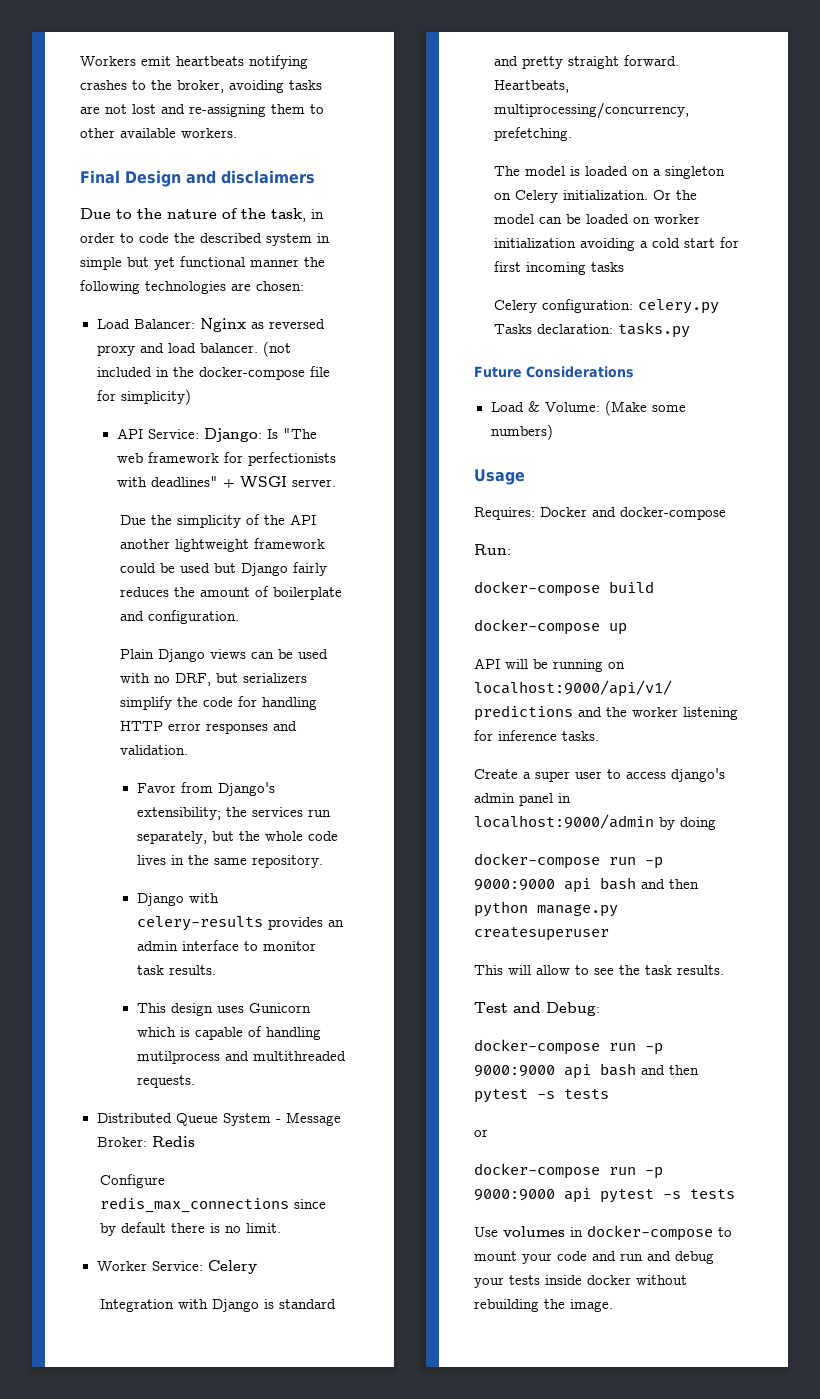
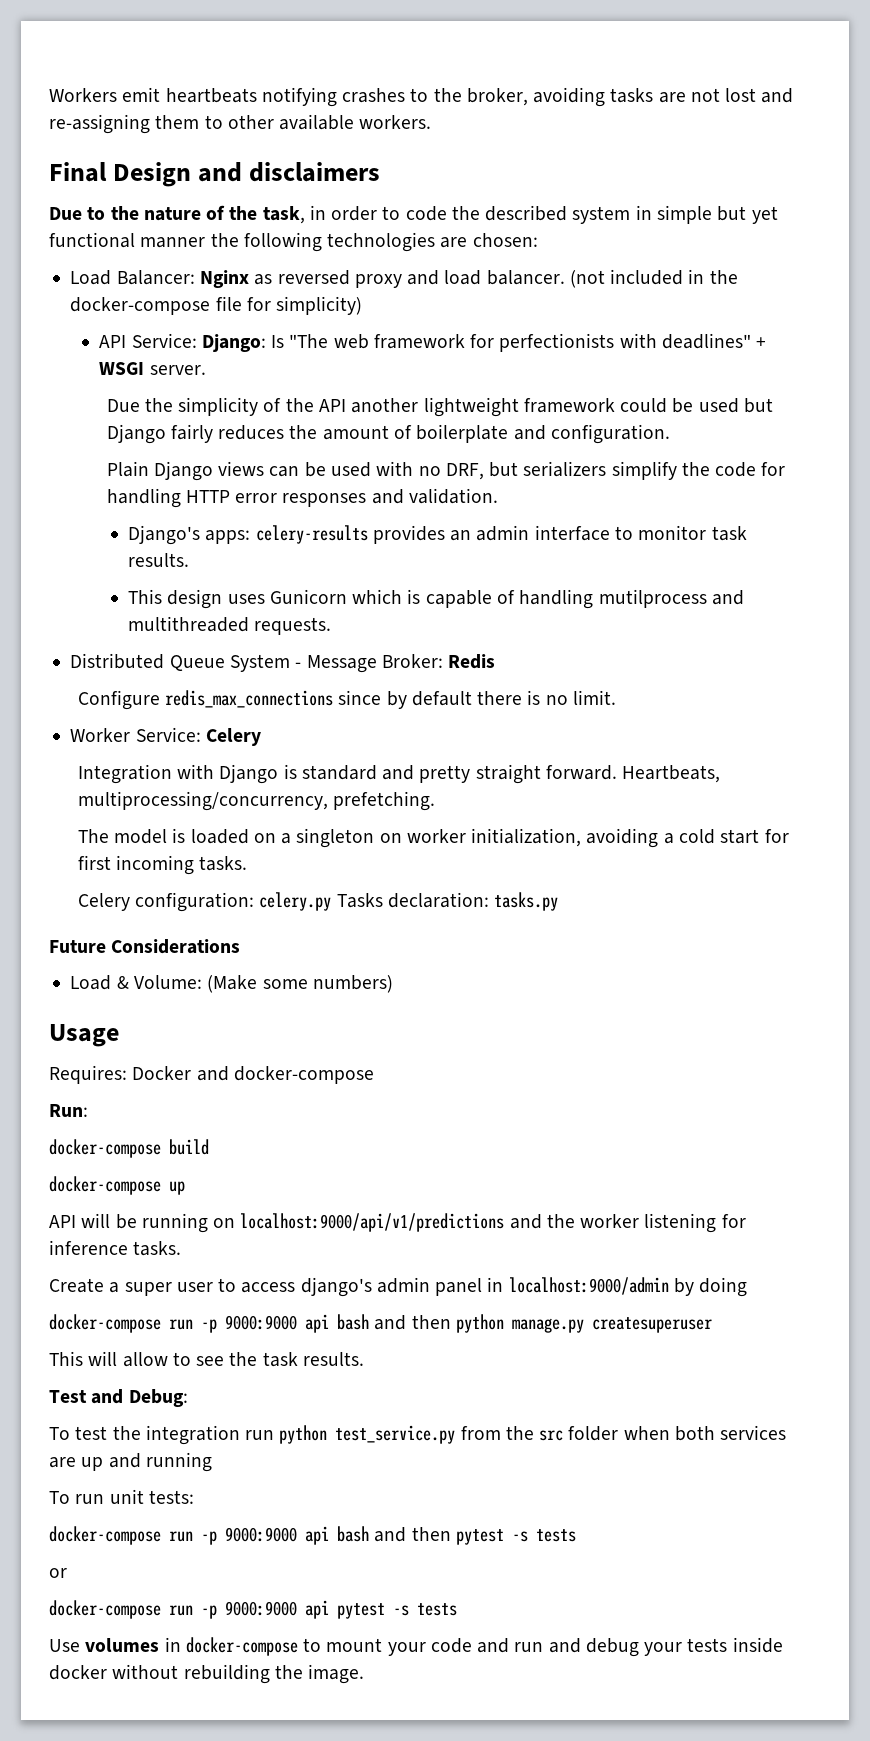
[136,782,275,796] [136,807,331,820] [136,831,338,844] [136,855,323,868] [136,893,219,906] Favor from Django's extensibility; the services run separately, but the whole code lives in the same repository. // Django with -> [128,525,251,545] Django's apps:
[515,190,698,203] [494,214,701,224] [494,238,577,248] Celery initialization. Or the model can be loaded on worker initialization -> [406,828,582,847] worker initialization,
[591,262,625,272] tasks -> [199,856,248,871] tasks.
(600, 1009) none -> [49,1425,787,1445] [49,1452,212,1472] [49,1489,194,1504] // To test the integration run python test_service.py from the src folder when both services are up and running // To run unit tests:

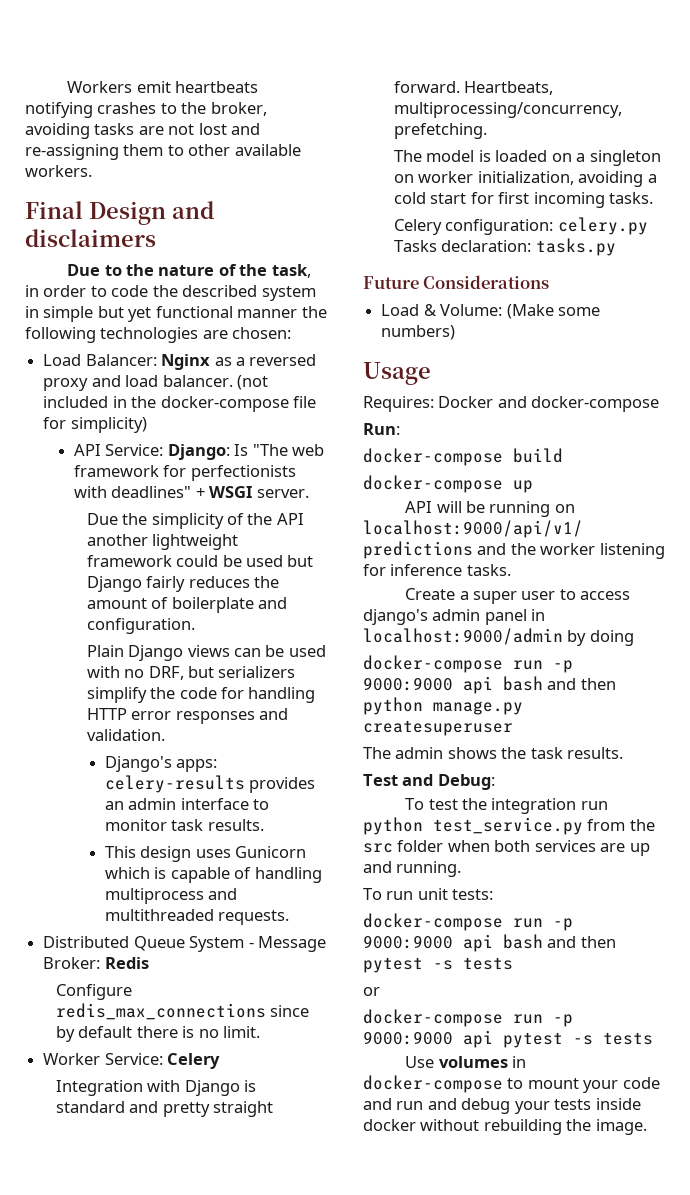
(273, 279) none -> [235,357,245,366] a
[598,589,707,608] mutilprocess -> [104,888,204,904] multiprocess
[49,1351,225,1367] This will allow to see -> [363,747,497,759] The admin shows
[145,1452,212,1472] running -> [396,861,462,877] running.

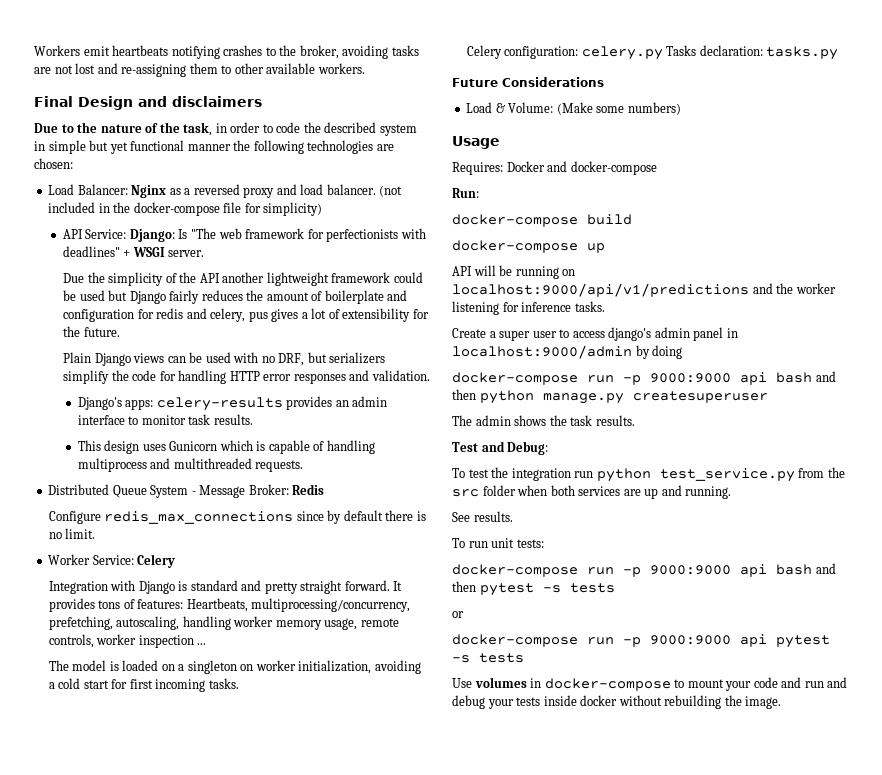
[86,618,195,634] configuration. -> [63,308,429,322] [63,326,120,337] configuration for redis and celery, pus gives a lot of extensibility for the future.
[464,81,554,95] [393,102,622,118] [393,123,487,139] Heartbeats, multiprocessing/concurrency, prefetching. -> [393,581,403,591] [48,598,411,612] [48,616,399,630] [48,634,207,648] It provides tons of features: Heartbeats, multiprocessing/concurrency, prefetching, autoscaling, handling worker memory usage, remote controls, worker inspection ...
(462, 869) none -> [452,511,513,522] // See results.

